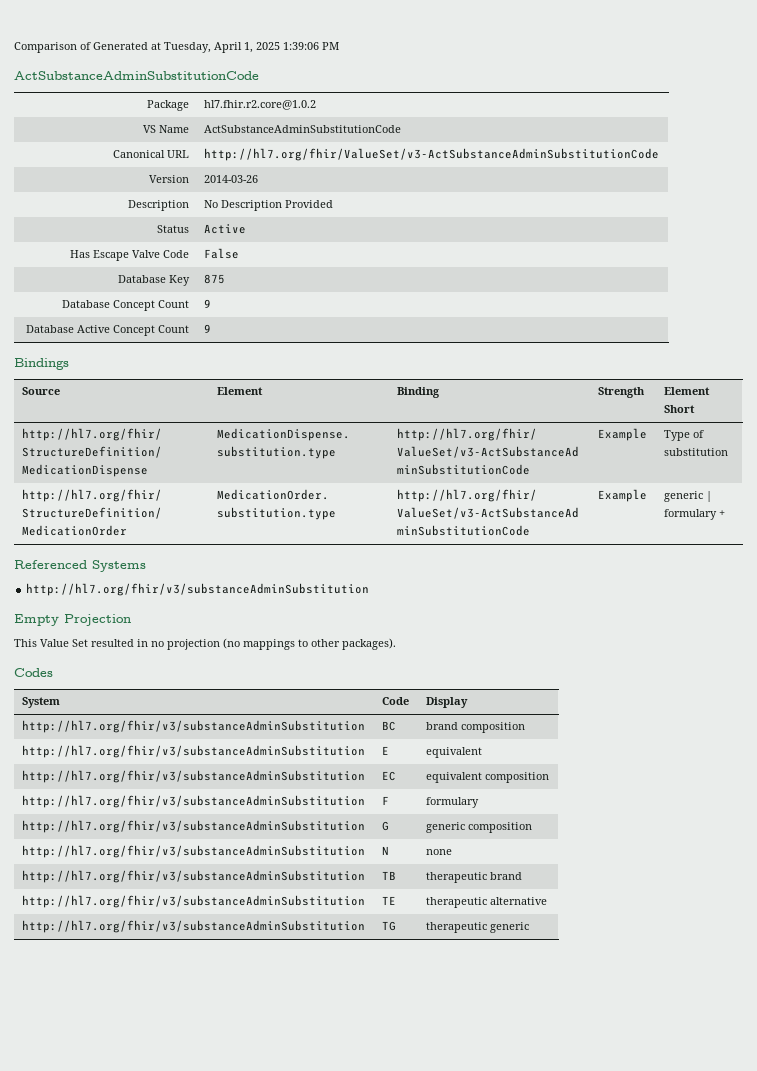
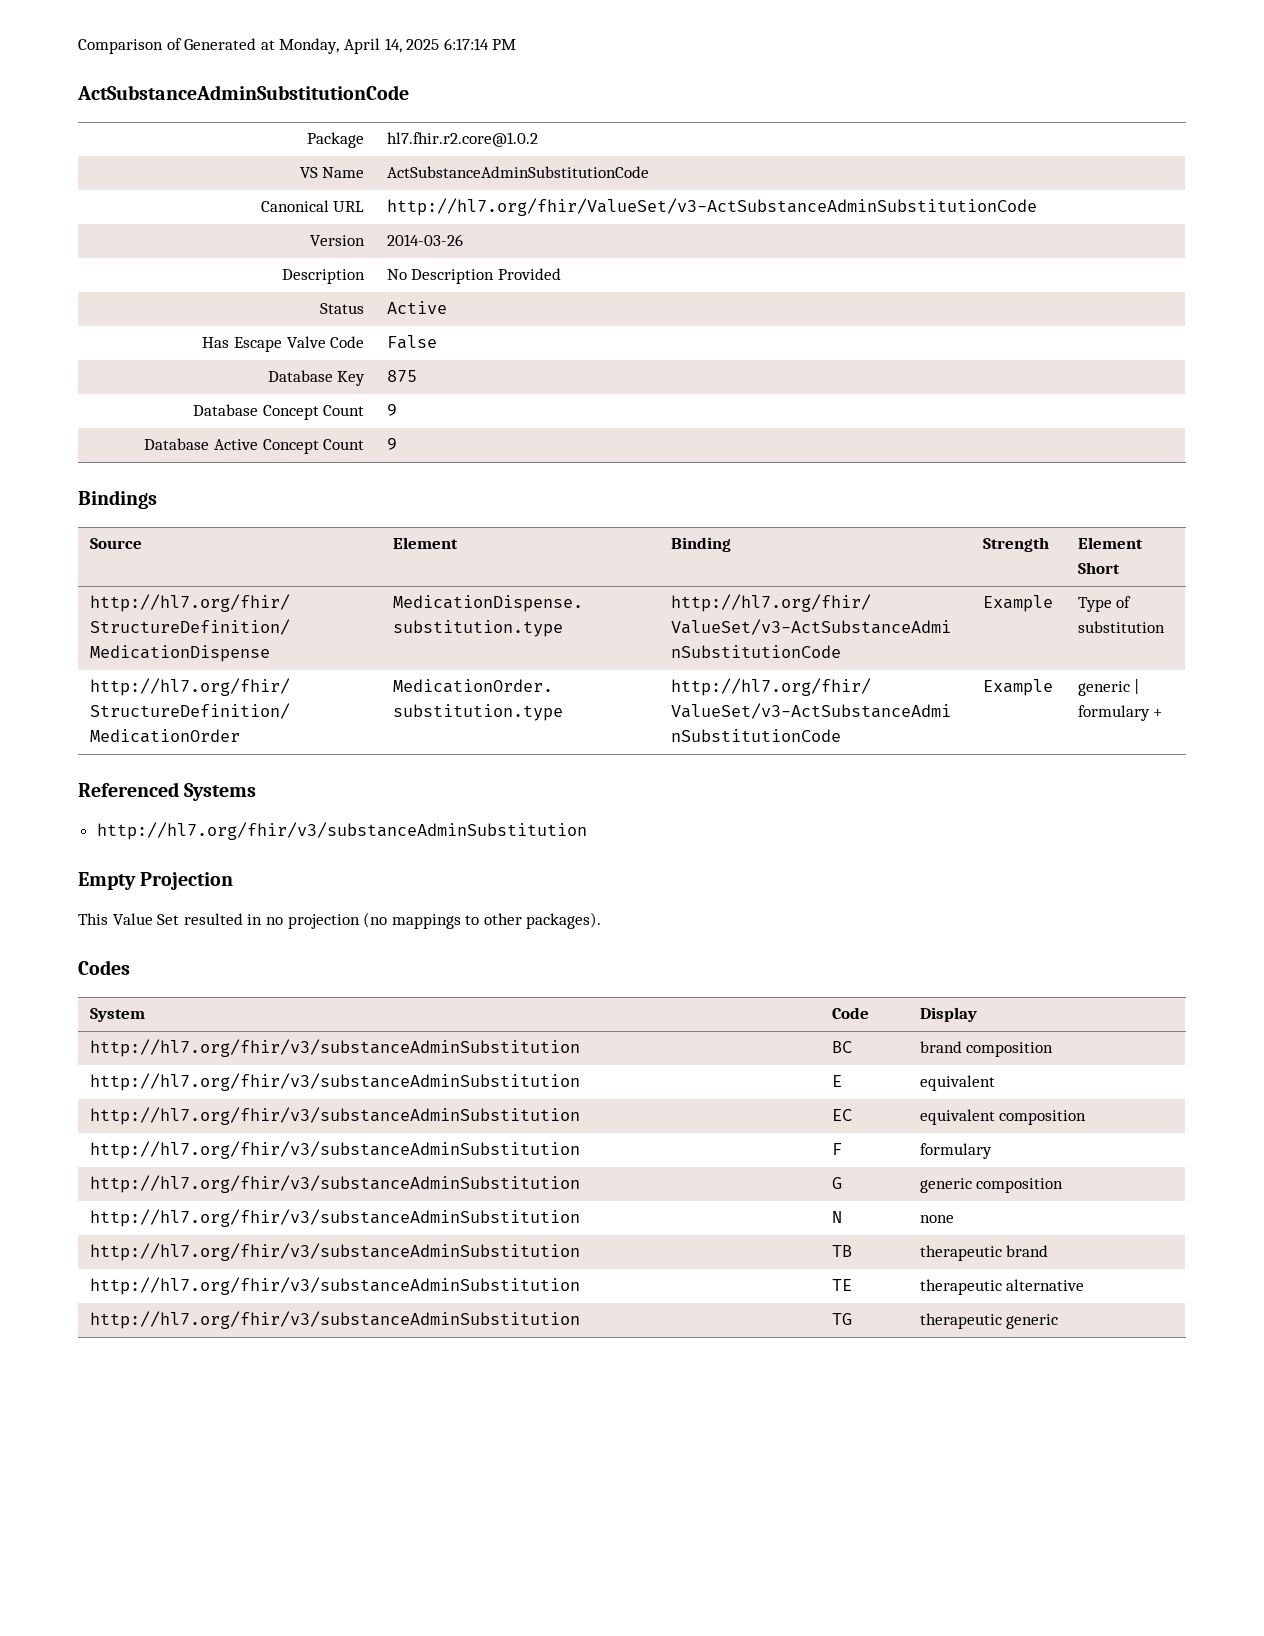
[164,42,319,53] Tuesday, April 1, 2025 1:39:06 -> [279,38,489,54] Monday, April 14, 2025 6:17:14

